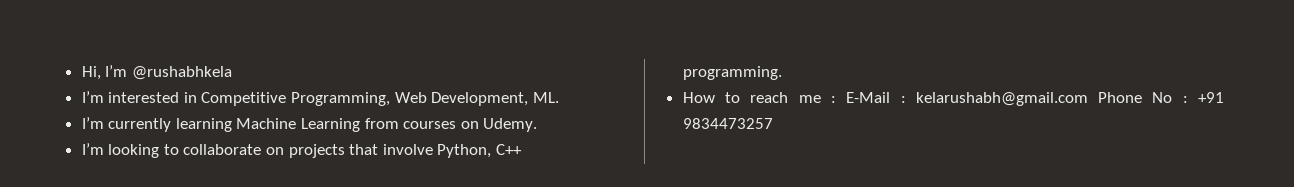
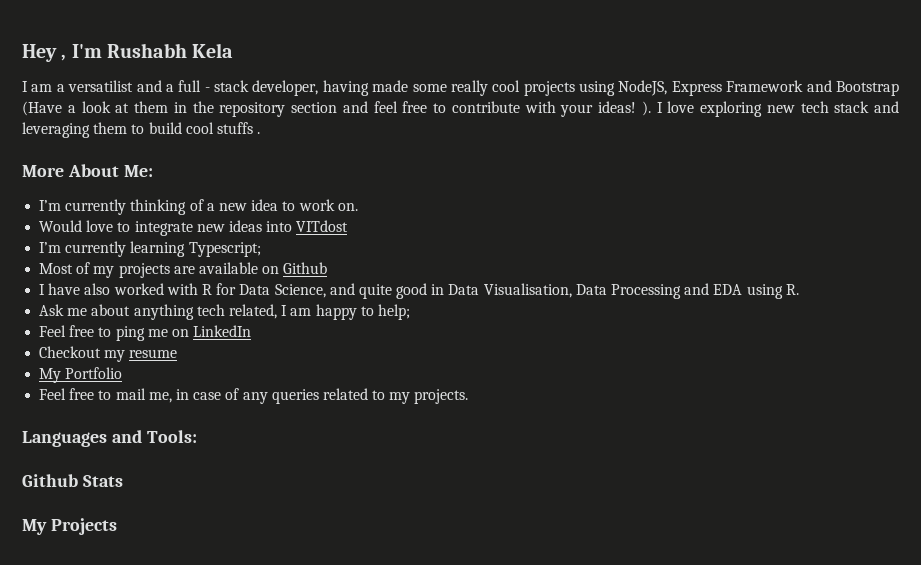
[81,65,232,80] [81,91,559,106] [81,117,538,132] [81,143,523,158] [682,66,782,80] [682,92,1224,106] [682,118,773,129] Hi, I’m @rushabhkela // I’m interested in Competitive Programming, Web Development, ML. // I’m currently learning Machine Learning from courses on Udemy. // I’m looking to collaborate on projects that involve Python, C++ programming. // How to reach me : E-Mail : kelarushabh@gmail.com Phone No : +91 9834473257 -> [22,43,234,62] [22,80,900,96] [22,101,899,117] [22,122,261,138] [22,164,153,177] [39,199,358,215] [39,220,349,236] [39,241,261,257] [39,262,328,278] [39,283,799,299] [39,304,410,320] [39,325,252,341] [39,346,178,362] [39,367,123,383] [39,388,469,404] [22,430,197,447] [22,474,123,487] [22,518,117,535] Hey , I'm Rushabh Kela // I am a versatilist and a full - stack developer, having made some really cool projects using NodeJS, Express Framework and Bootstrap (Have a look at them in the repository section and feel free to contribute with your ideas! ). I love exploring new tech stack and leveraging them to build cool stuffs . // More About Me: // I’m currently thinking of a new idea to work on. // Would love to integrate new ideas into VITdost // I’m currently learning Typescript; // Most of my projects are available on Github // I have also worked with R for Data Science, and quite good in Data Visualisation, Data Processing and EDA using R. // Ask me about anything tech related, I am happy to help; // Feel free to ping me on LinkedIn // Checkout my resume // My Portfolio // Feel free to mail me, in case of any queries related to my projects. // Languages and Tools: // Github Stats // My Projects

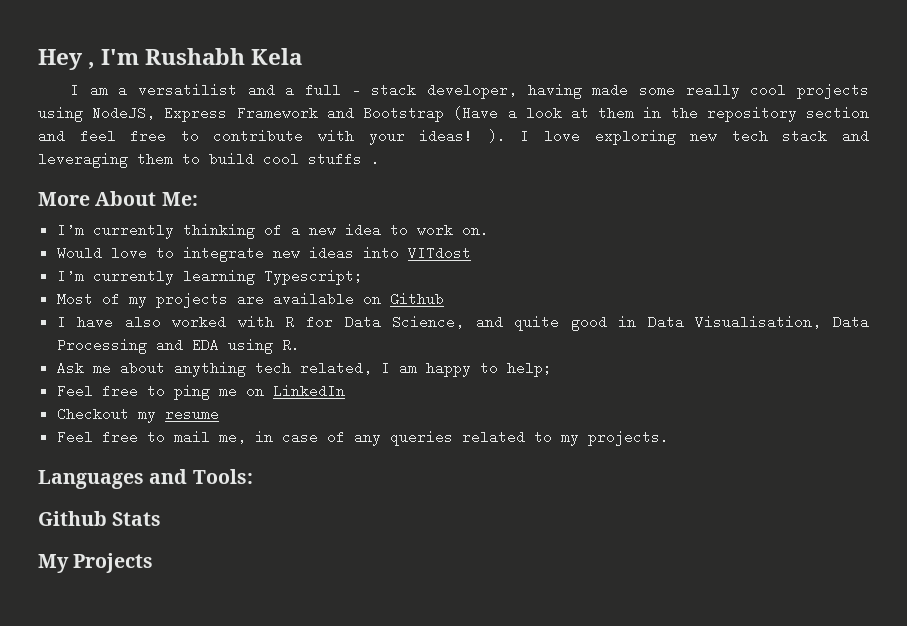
[39,367,123,383] // My Portfolio -> (219, 414) none

